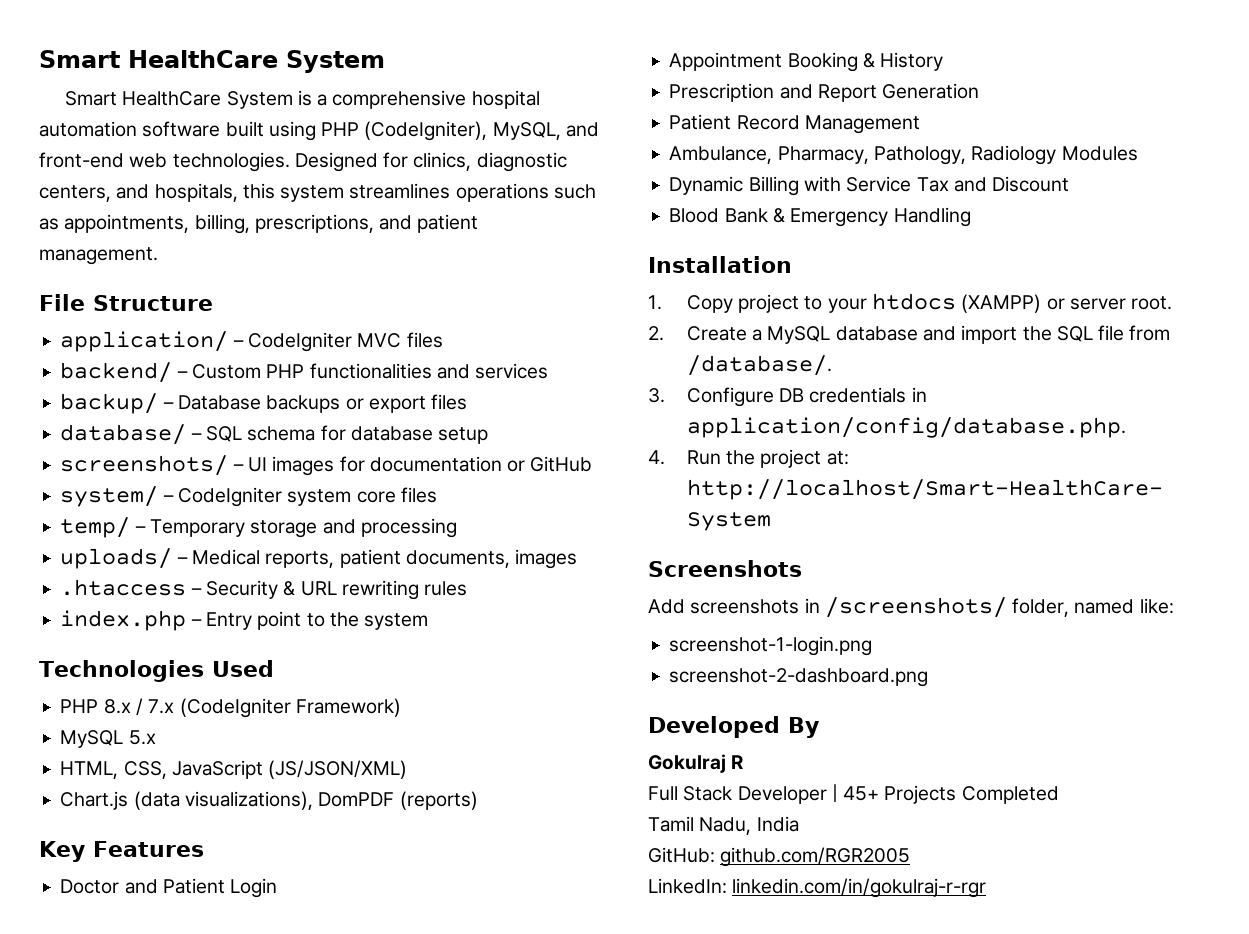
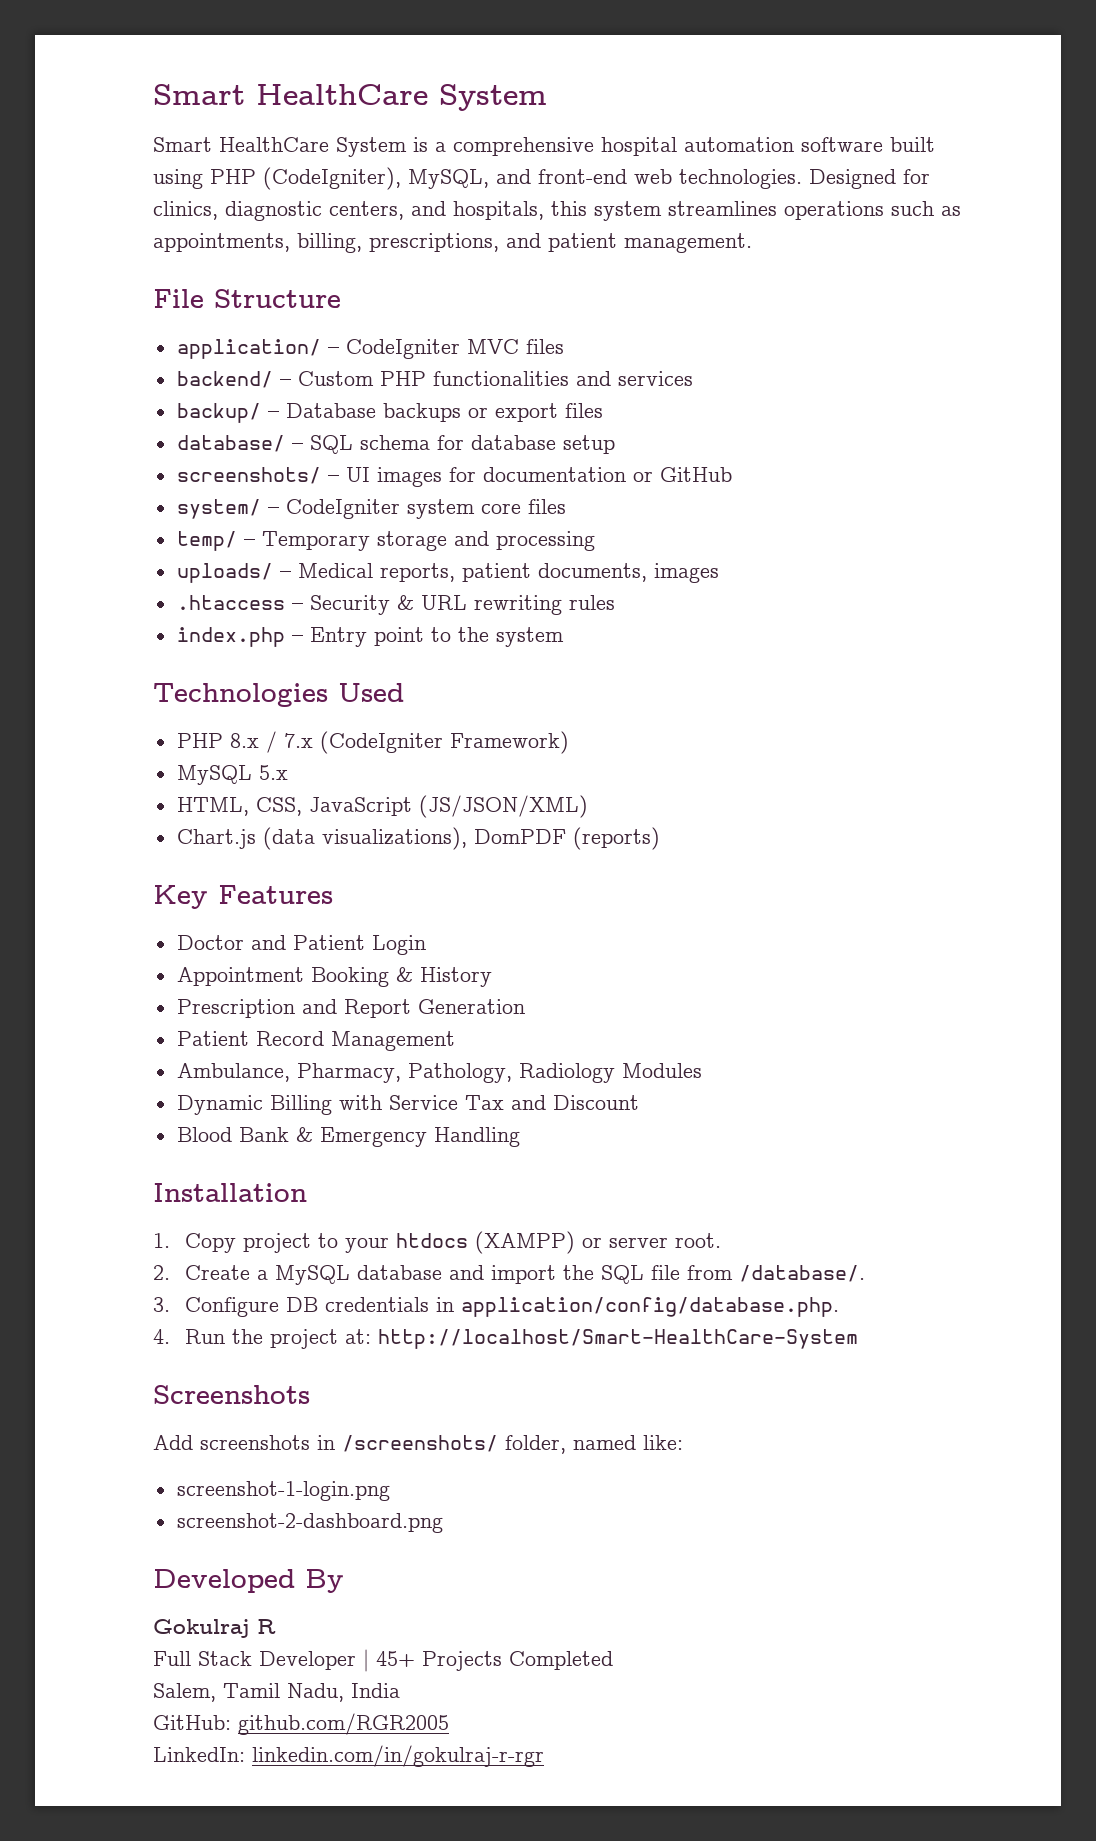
(1059, 795) none -> [153,1683,216,1702] Salem,

